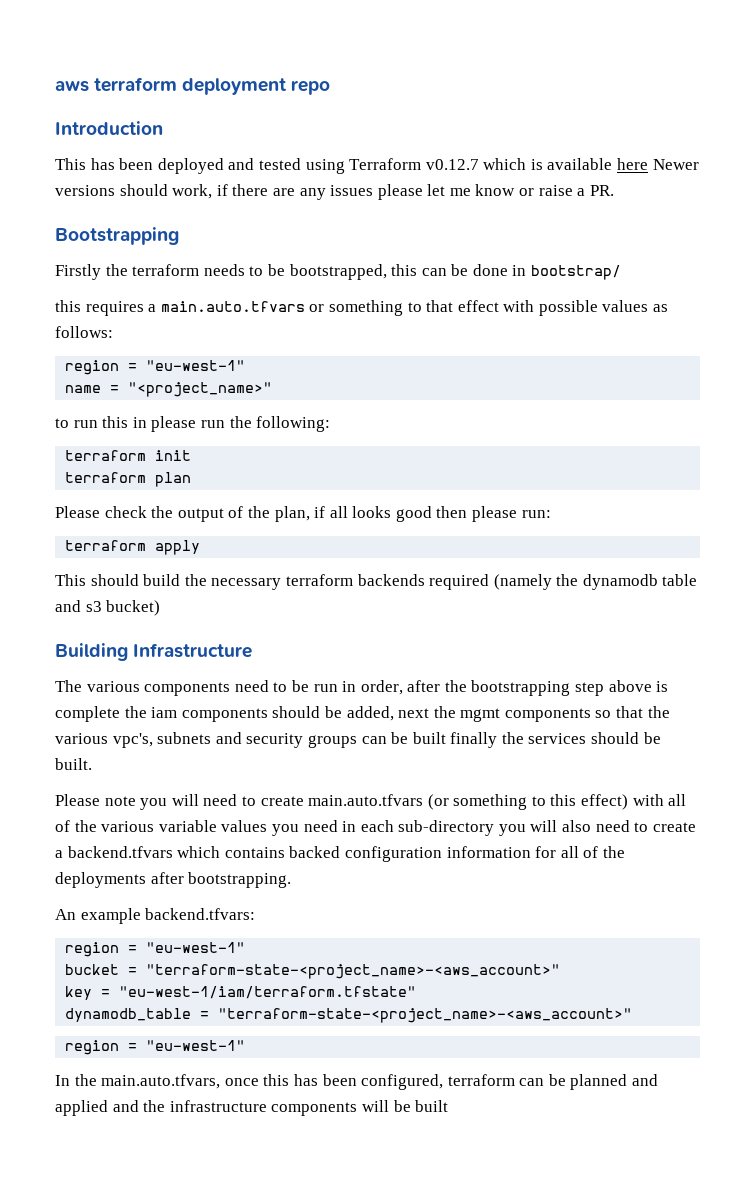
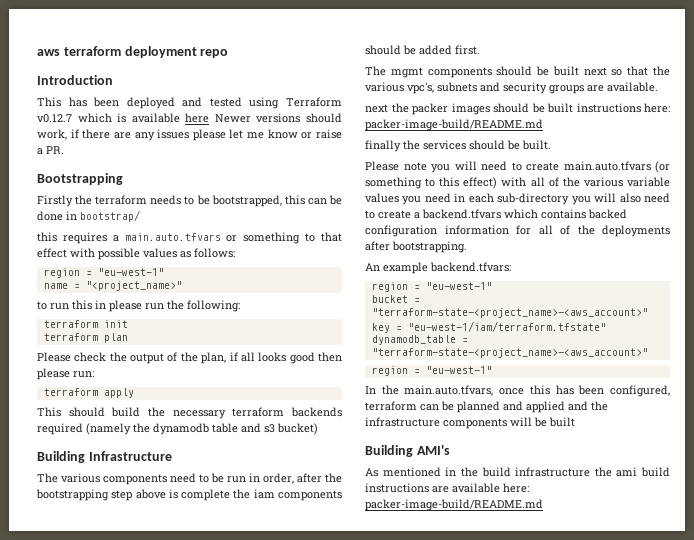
[346,706,591,722] added, next the mgmt components -> [419,45,480,55] [365,66,607,78] added first. // The mgmt components should be built next
[361,732,446,744] can be built -> [587,82,658,92] [365,103,670,115] [365,119,543,131] are available. // next the packer images should be built instructions here: packer-image-build/README.md //
(449, 1106) none -> [365,445,450,457] [365,467,670,477] [365,483,529,493] [365,499,543,511] // Building AMI's // As mentioned in the build infrastructure the ami build instructions are available here: packer-image-build/README.md

